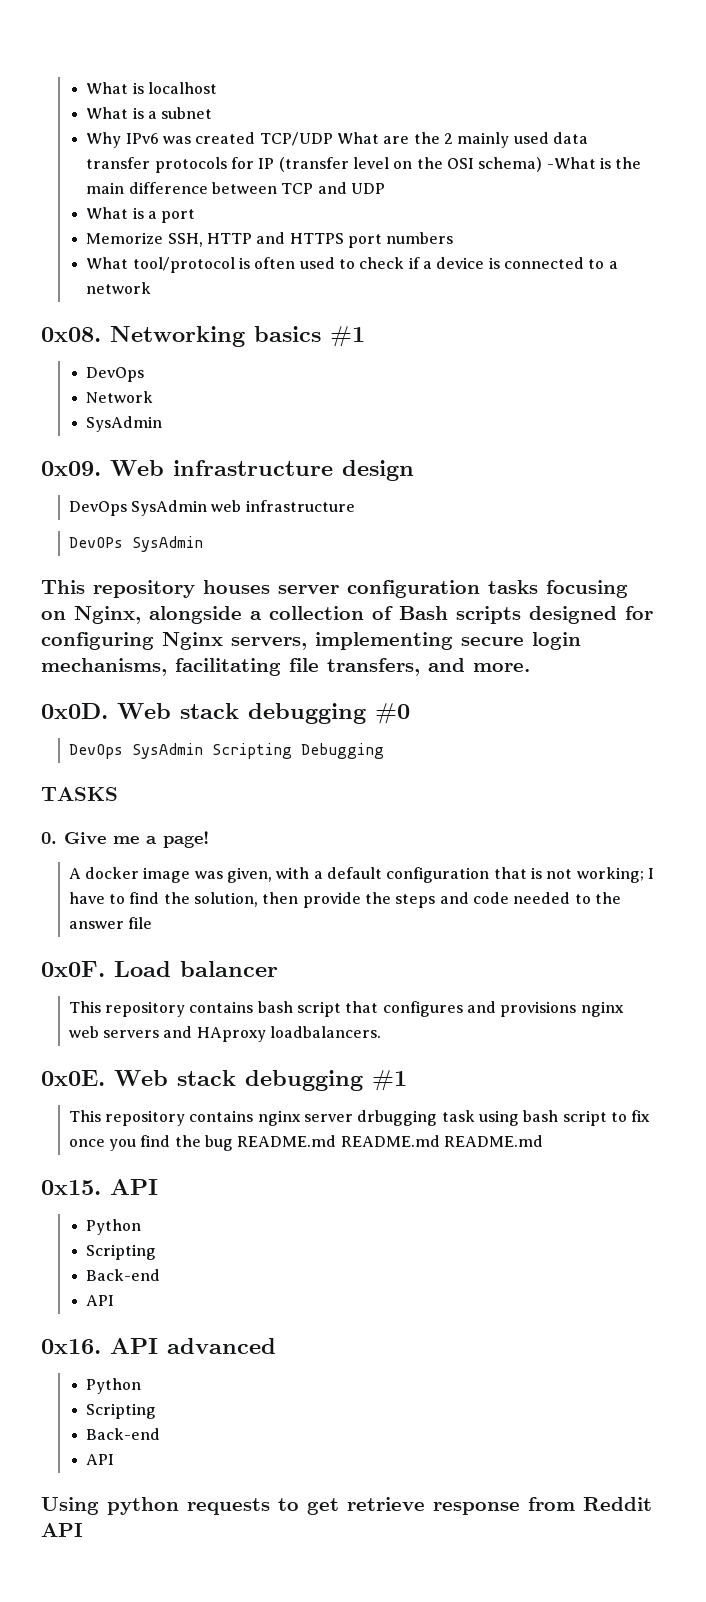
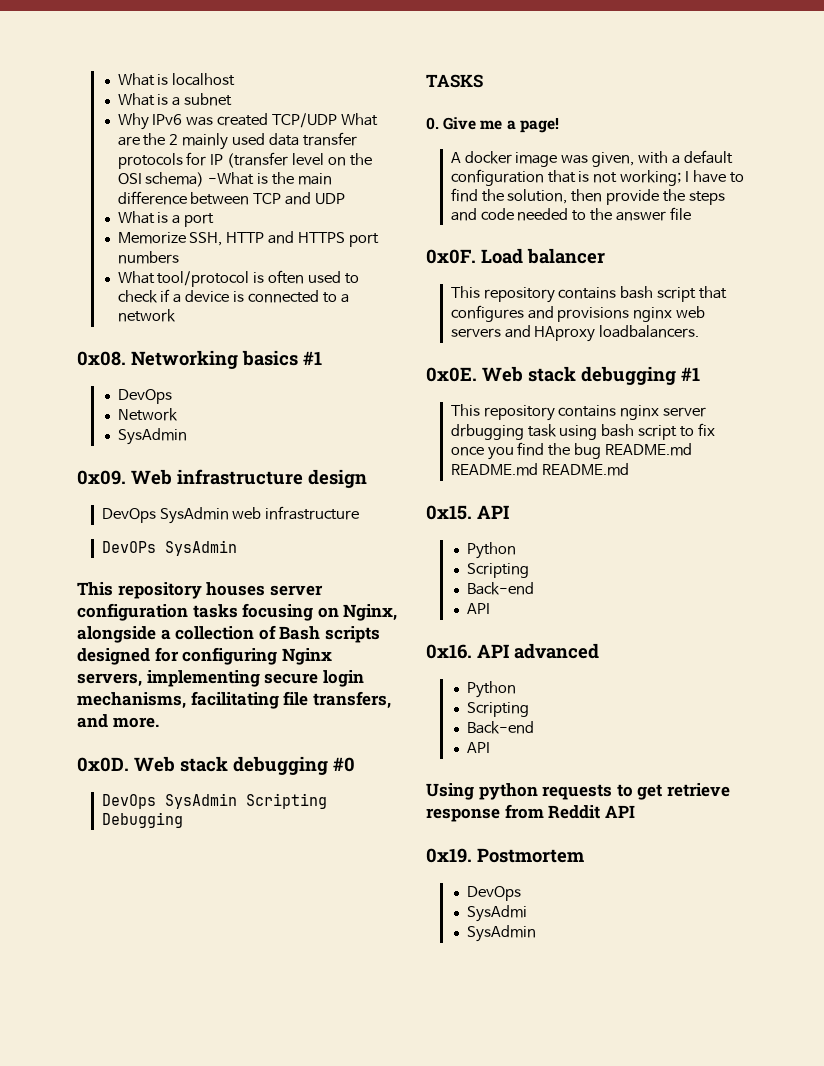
(83, 1530) none -> [426,848,584,863] [466,886,521,901] [466,905,527,922] [466,925,536,942] // 0x19. Postmortem // DevOps // SysAdmi // SysAdmin

